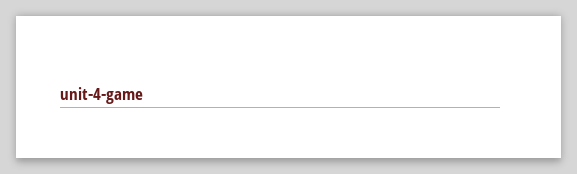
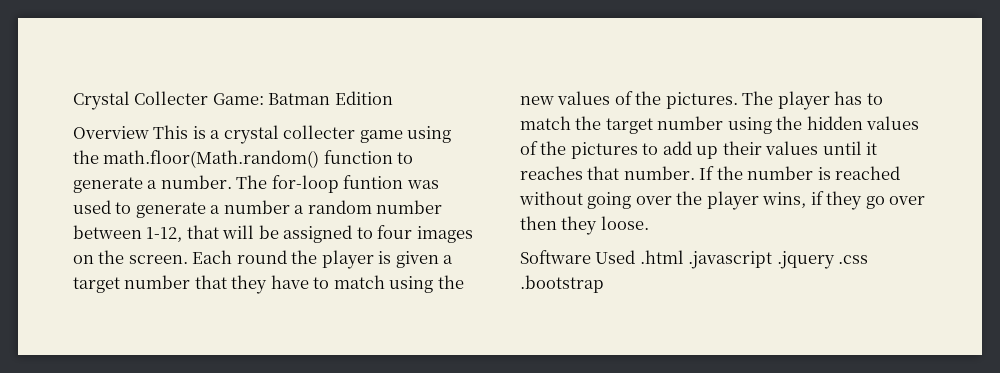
[60,87,143,104] unit-4-game -> [73,91,393,110] [73,125,452,144] [73,150,414,168] [73,175,439,193] [73,200,443,218] [73,225,473,243] [73,250,454,269] [73,275,464,294] [520,91,883,110] [520,116,920,134] [520,141,878,159] [520,166,901,180] [519,191,926,210] [520,216,649,235] [520,250,869,269] [520,275,604,293] Crystal Collecter Game: Batman Edition // Overview This is a crystal collecter game using the math.floor(Math.random() function to generate a number. The for-loop funtion was used to generate a number a random number between 1-12, that will be assigned to four images on the screen. Each round the player is given a target number that they have to match using the new values of the pictures. The player has to match the target number using the hidden values of the pictures to add up their values until it reaches that number. If the number is reached without going over the player wins, if they go over then they loose. // Software Used .html .javascript .jquery .css .bootstrap

